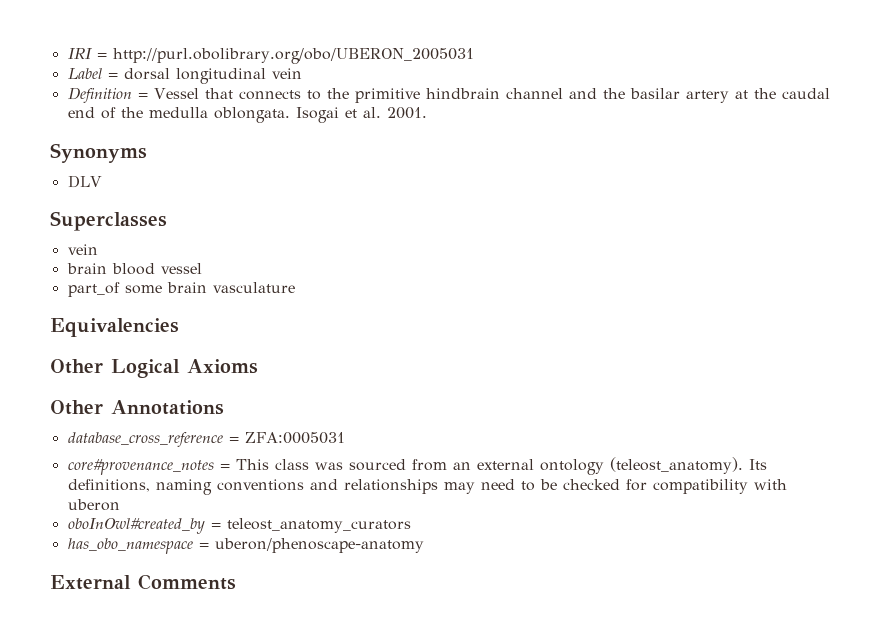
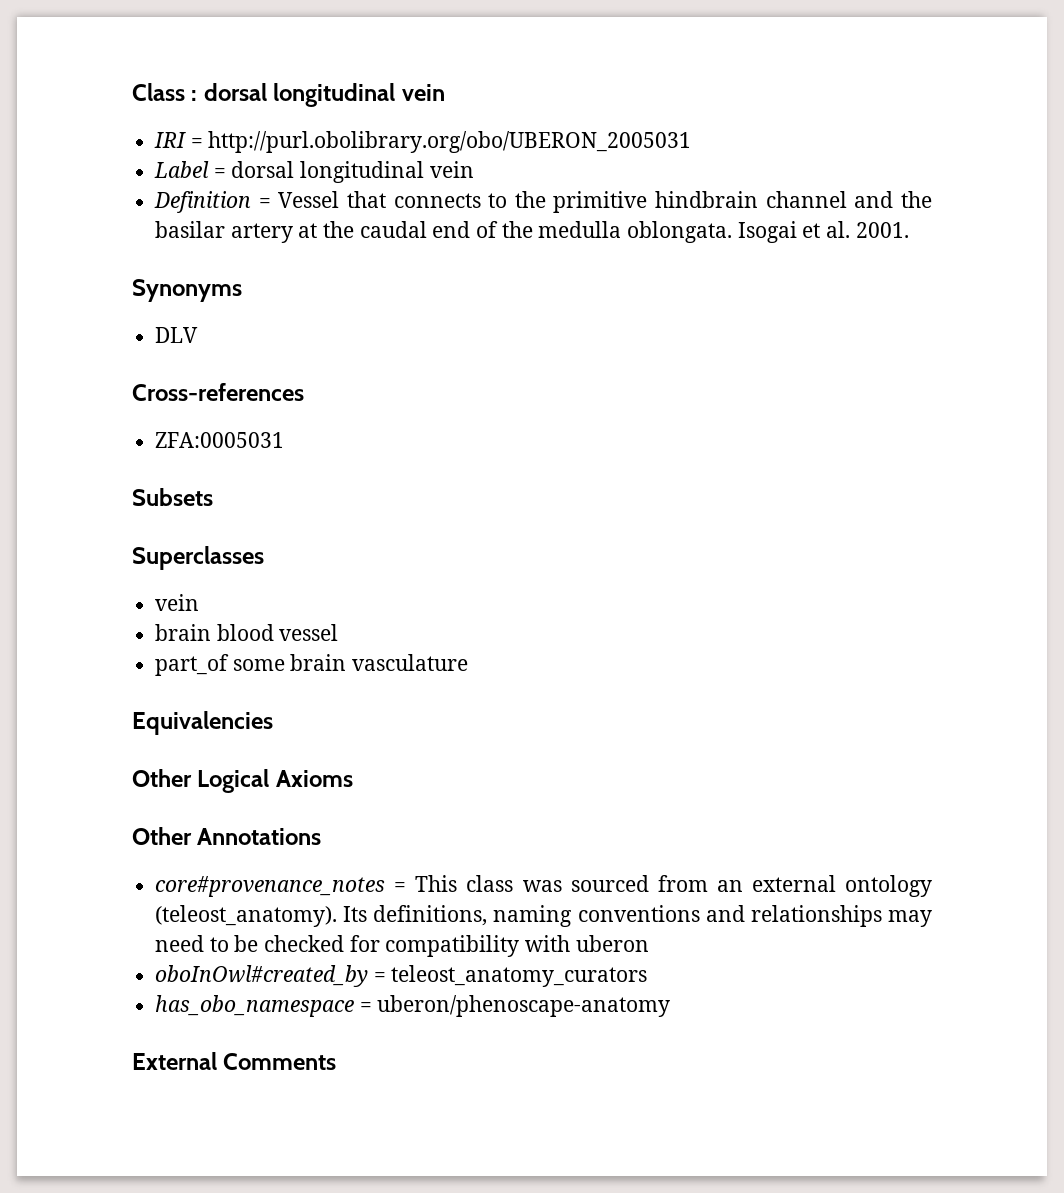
(67, 54) none -> [132,83,445,107] Class : dorsal longitudinal vein //
(102, 181) none -> [132,383,304,401] [155,432,285,448] [132,488,213,506] // Cross-references // ZFA:0005031 // Subsets
[67,432,345,447] // database_cross_reference = ZFA:0005031 -> (322, 836) none

